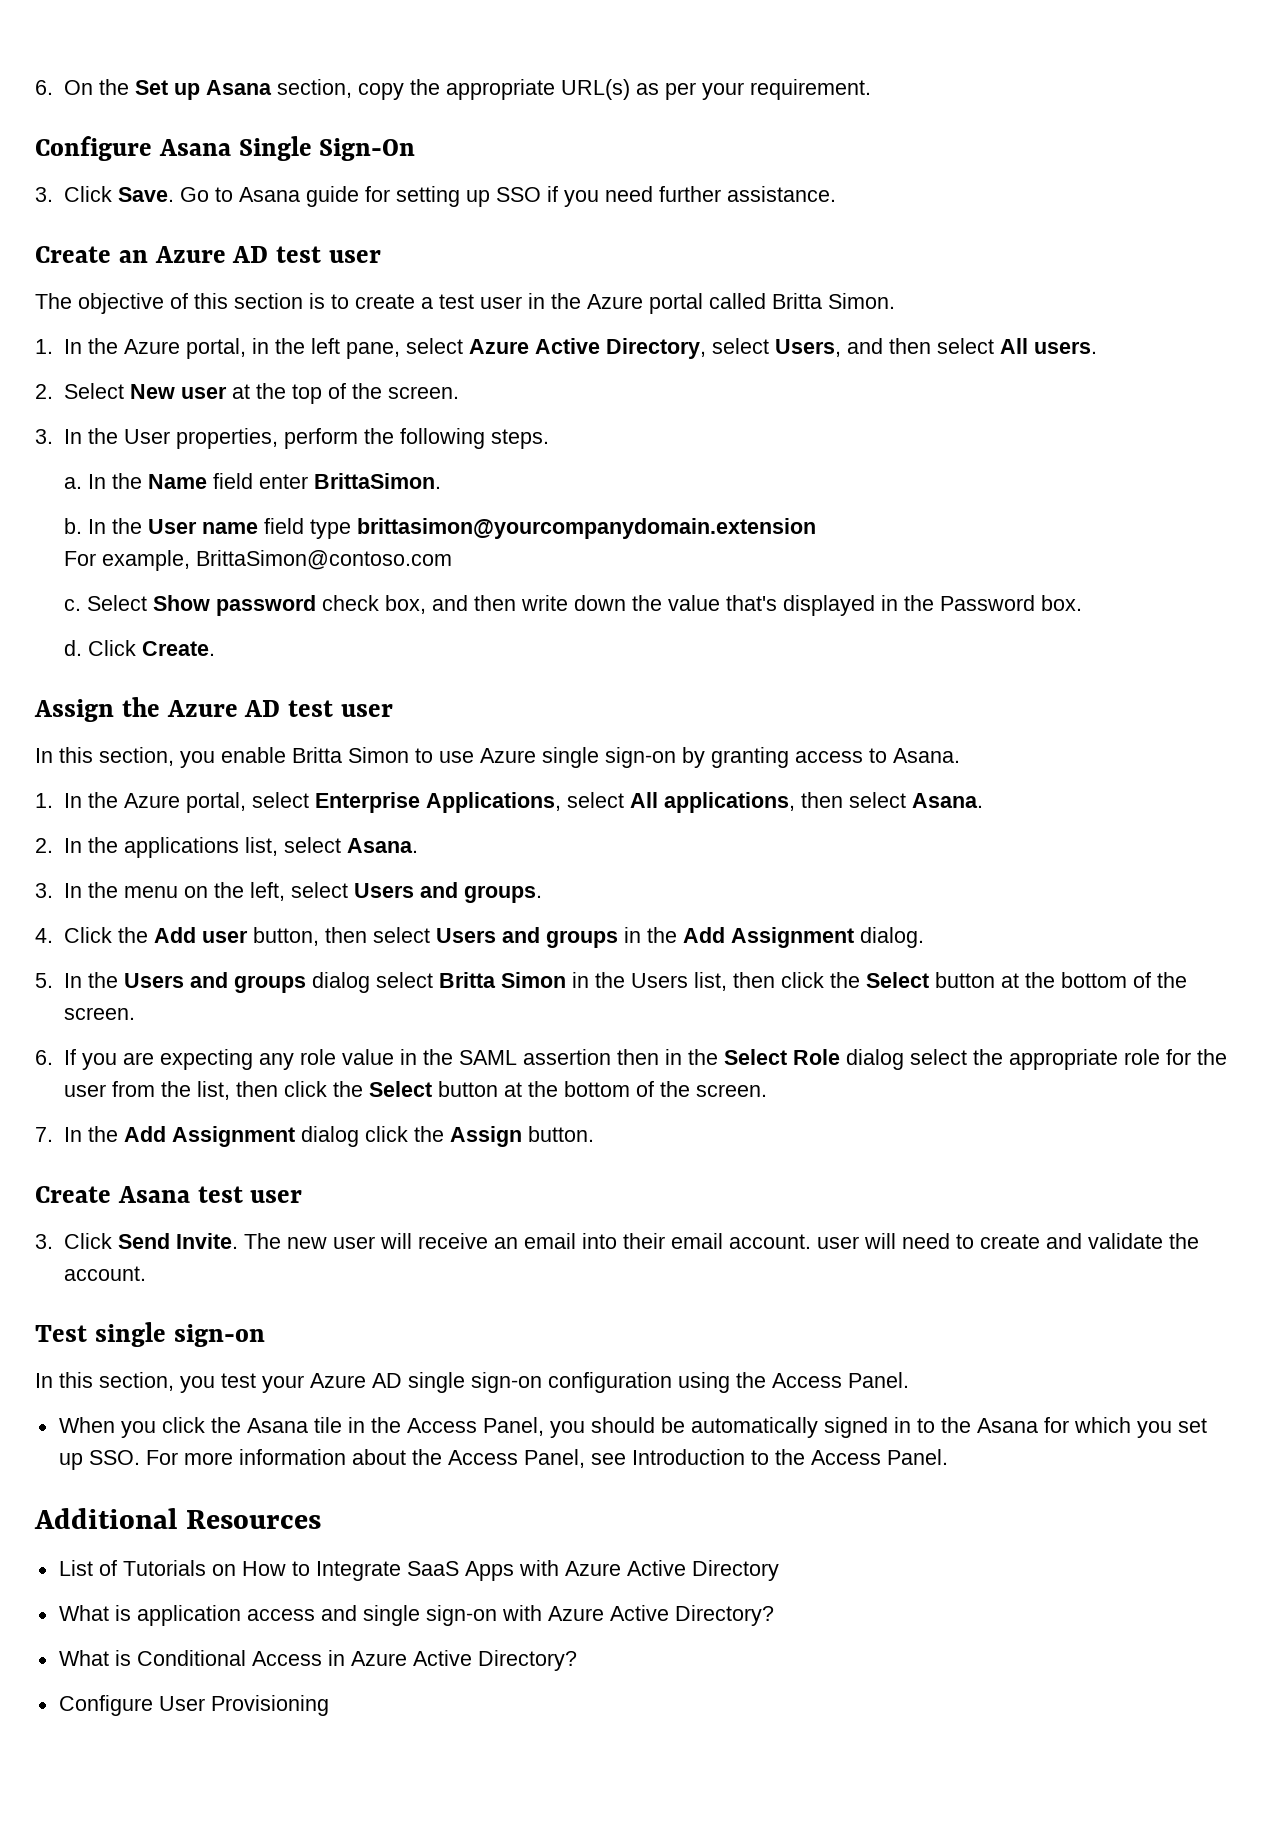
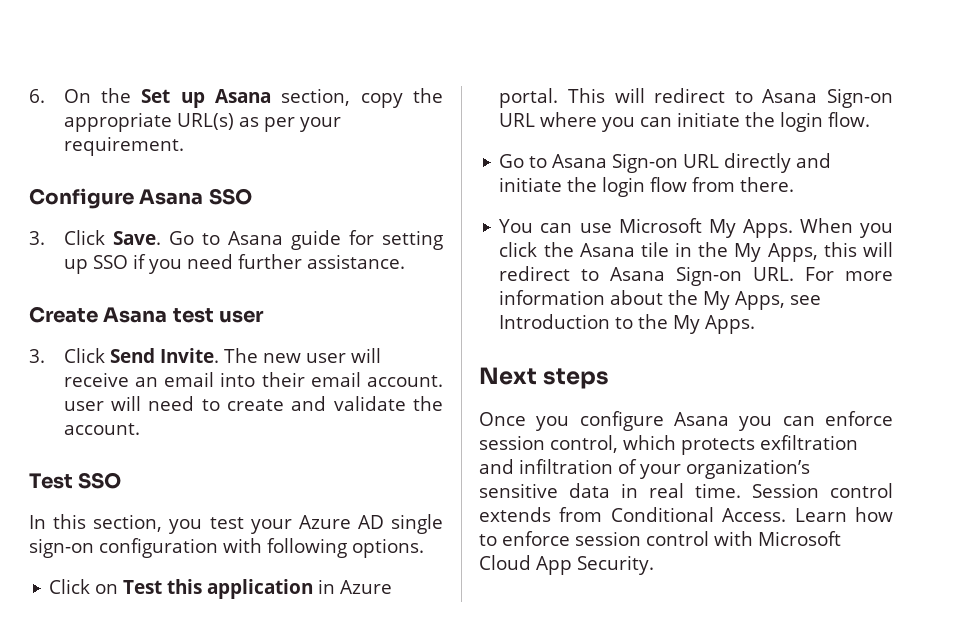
[238,136,416,161] Single Sign-On -> [208,188,252,205] SSO
[35,246,382,263] [35,293,895,314] [35,338,1098,359] [35,383,460,404] [35,428,550,449] [64,473,442,489] [64,518,817,539] [64,550,453,571] [64,595,1083,616] [64,640,216,656] [34,697,394,722] [35,747,960,768] [35,792,984,813] [35,837,419,858] [35,882,543,903] [35,927,925,948] [35,972,1188,993] [64,1007,136,1020] [35,1049,1228,1070] [64,1081,768,1100] [35,1126,595,1147] // Create an Azure AD test user // The objective of this section is to create a test user in the Azure portal called Britta Simon. // 1. In the Azure portal, in the left pane, select Azure Active Directory, select Users, and then select All users. // 2. Select New user at the top of the screen. // 3. In the User properties, perform the following steps. // a. In the Name field enter BrittaSimon. // b. In the User name field type brittasimon@yourcompanydomain.extension // For example, BrittaSimon@contoso.com // c. Select Show password check box, and then write down the value that's displayed in the Password box. // d. Click Create. // Assign the Azure AD test user // In this section, you enable Britta Simon to use Azure single sign-on by granting access to Asana. // 1. In the Azure portal, select Enterprise Applications, select All applications, then select Asana. // 2. In the applications list, select Asana. // 3. In the menu on the left, select Users and groups. // 4. Click the Add user button, then select Users and groups in the Add Assignment dialog. // 5. In the Users and groups dialog select Britta Simon in the Users list, then click the Select button at the bottom of the screen. // 6. If you are expecting any role value in the SAML assertion then in the Select Role dialog select the appropriate role for the user from the list, then click the Select button at the bottom of the screen. // 7. In the Add Assignment dialog click the Assign button. -> (405, 261) none
[94,1322,265,1347] single sign-on -> [78,472,122,489] SSO
[678,1372,909,1393] using the Access Panel. // -> [223,538,424,558] [49,579,393,599] [499,88,893,108] [499,112,871,132] [499,153,832,173] [499,177,795,197] [499,218,793,238] with following options. // Click on Test this application in Azure portal. This will redirect to Asana Sign-on URL where you can initiate the login flow. // Go to Asana Sign-on URL directly and initiate the login flow from there. // You can use Microsoft My Apps.
[406,1417,1207,1438] [58,1450,140,1470] Access Panel, you should be automatically signed in to the Asana for which you set up SSO. -> [734,242,893,262] [499,266,795,286] My Apps, this will redirect to Asana Sign-on URL.
[447,1449,585,1468] Access Panel, -> [703,291,786,310] My Apps,
[810,1449,948,1465] [34,1508,321,1529] [58,1560,779,1581] [58,1605,774,1626] [58,1650,577,1671] [58,1695,329,1716] Access Panel. // Additional Resources // List of Tutorials on How to Integrate SaaS Apps with Azure Active Directory // What is application access and single sign-on with Azure Active Directory? // What is Conditional Access in Azure Active Directory? // Configure User Provisioning -> [673,315,756,334] [479,367,610,389] [479,411,893,431] [479,435,858,455] [479,459,810,479] [479,483,893,498] [479,507,893,522] [479,531,841,546] [479,555,654,575] My Apps. // Next steps // Once you configure Asana you can enforce session control, which protects exfiltration and infiltration of your organization’s sensitive data in real time. Session control extends from Conditional Access. Learn how to enforce session control with Microsoft Cloud App Security.

